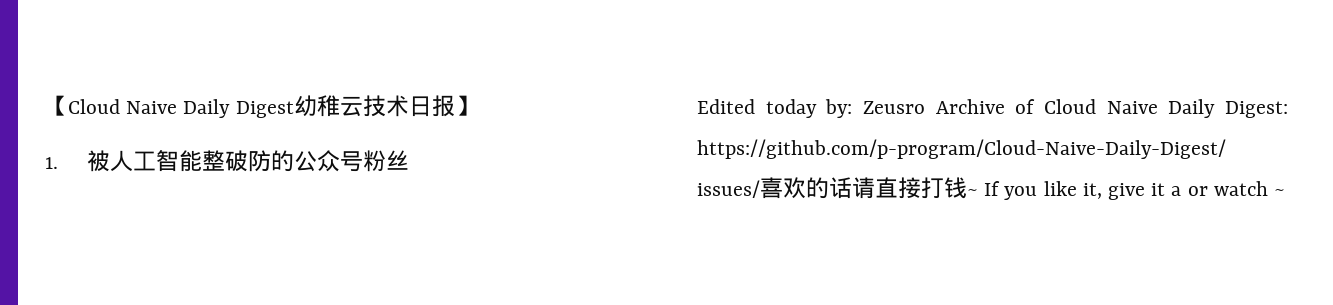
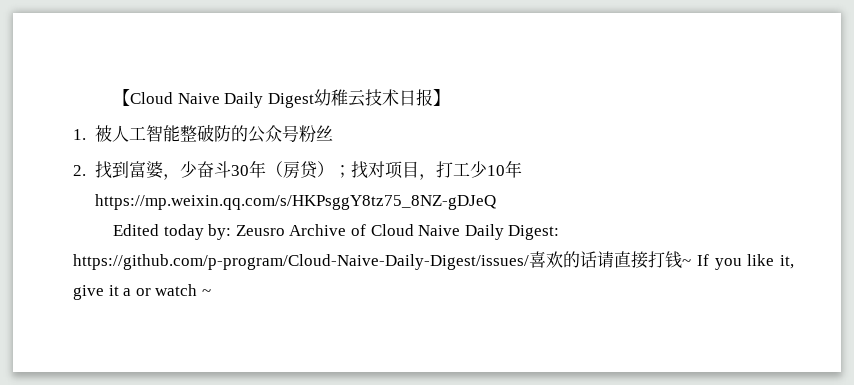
(409, 160) none -> [73,160,522,180] [94,194,496,210] // 2.找到富婆，少奋斗30年（房贷）；找对项目，打工少10年https://mp.weixin.qq.com/s/HKPsggY8tz75_8NZ-gDJeQ

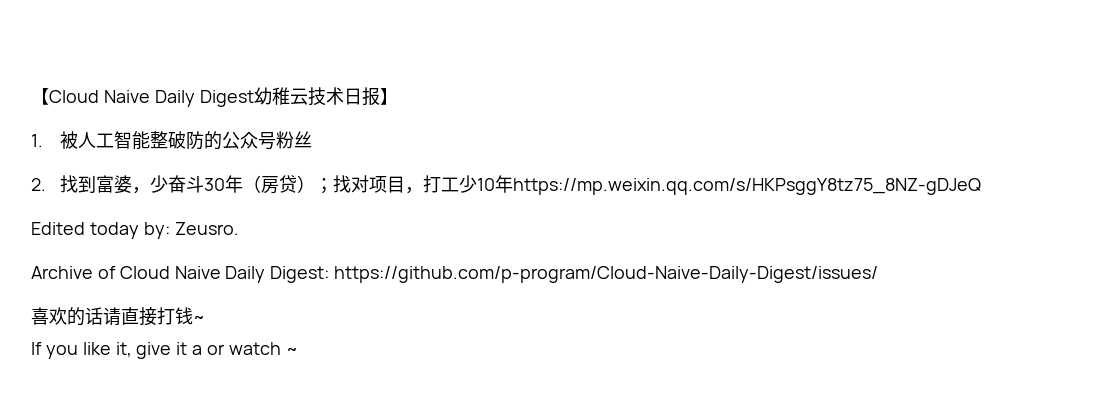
[235,225,285,236] Zeusro -> [174,222,239,235] Zeusro. //
(529, 262) none -> (879, 274) //
(691, 262) none -> (205, 319) //

